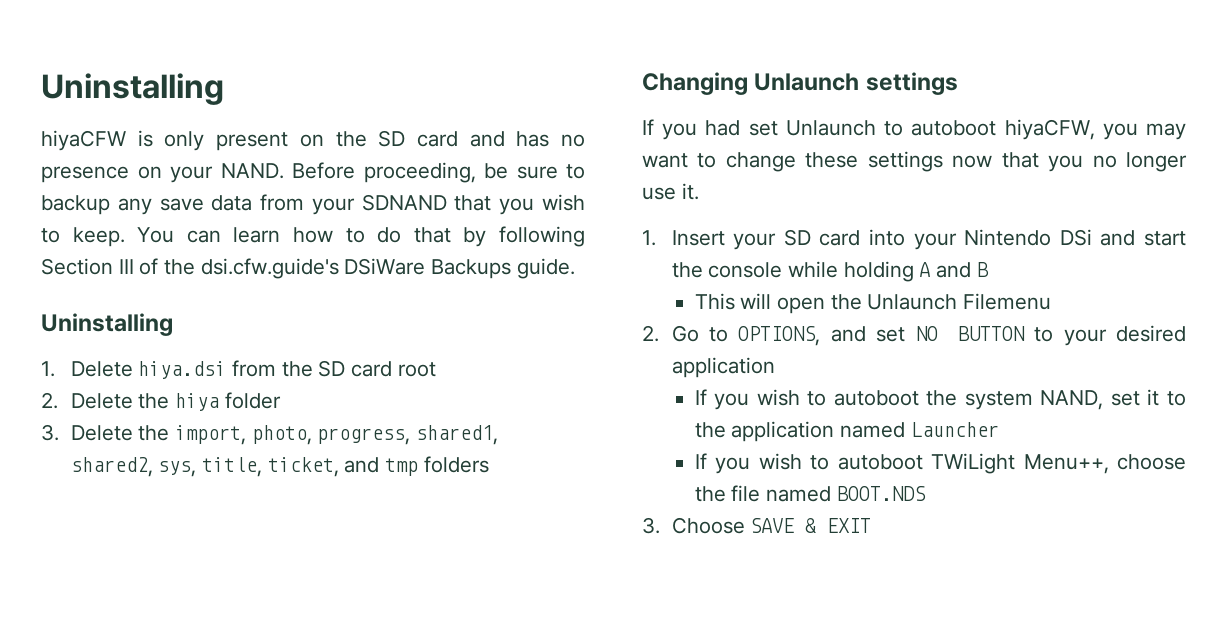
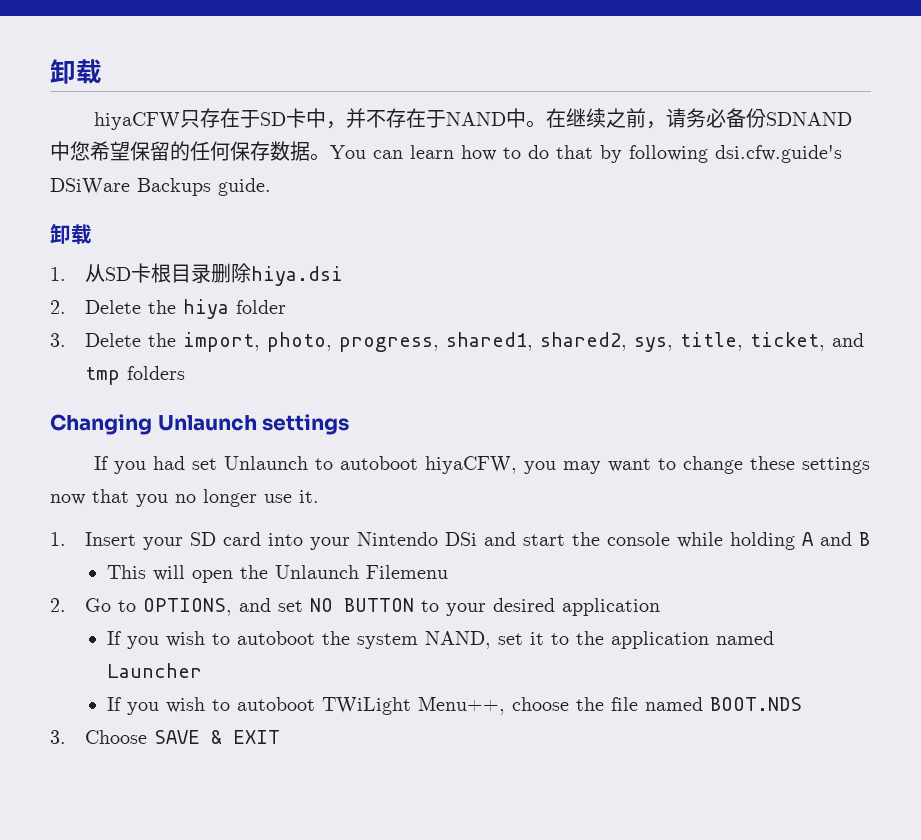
[41,73,224,105] Uninstalling -> [50,59,102,84] 卸载
[137,130,585,151] [41,162,585,183] [41,194,585,215] [41,227,125,247] is only present on the SD card and has no presence on your NAND. Before proceeding, be sure to backup any save data from your SDNAND that you wish to keep. -> [180,108,853,129] [50,141,330,161] 只存在于SD卡中，并不存在于NAND中。在继续之前，请务必备份SDNAND中您希望保留的任何保存数据。
[41,258,196,275] Section III of the -> (708, 154) none
[41,313,173,336] [41,360,436,379] Uninstalling // 1. Delete hiya.dsi from the SD card root -> [50,224,92,244] [50,263,343,286] 卸载 // 1.从SD卡根目录删除hiya.dsi

